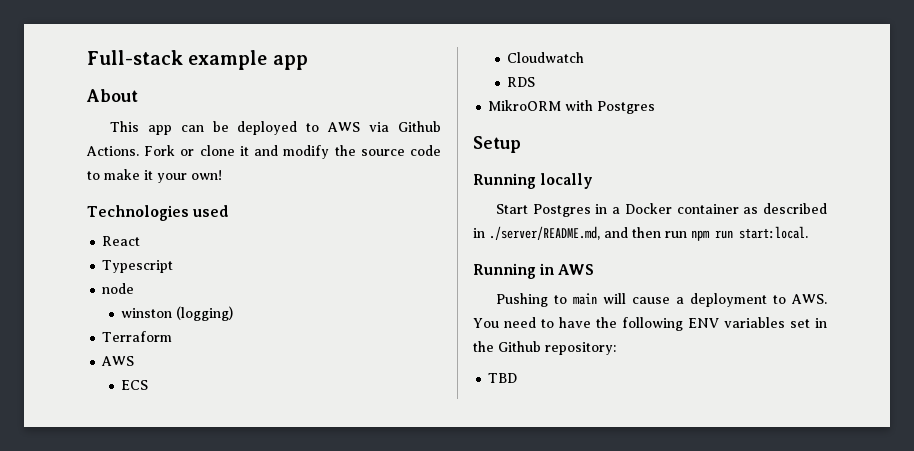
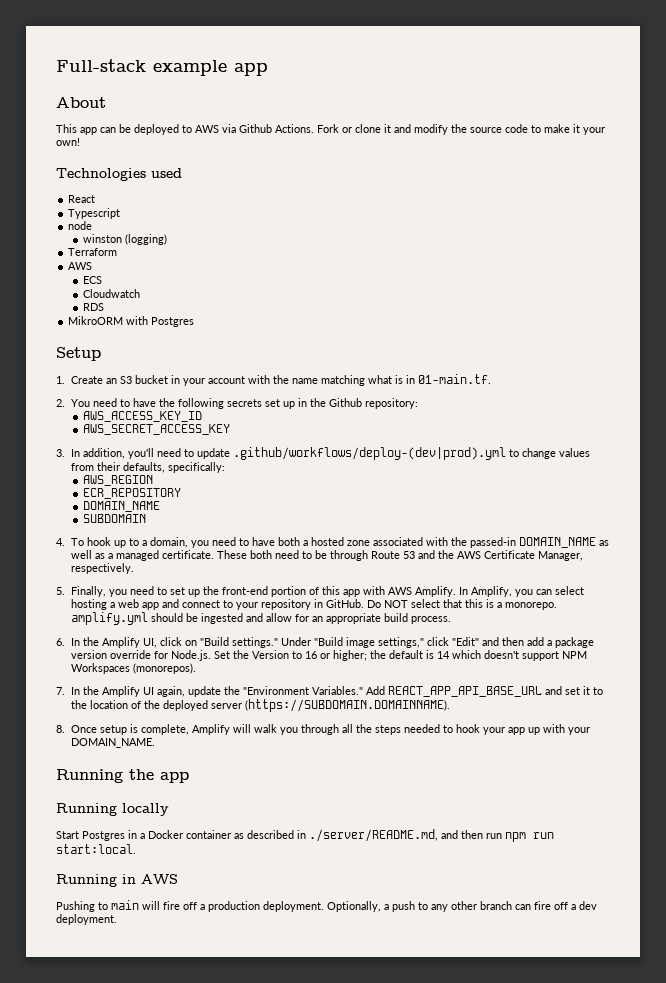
(521, 144) none -> [56,374,491,386] [56,398,418,409] [82,411,202,422] [82,424,230,435] [56,447,590,460] [70,462,225,473] [82,475,153,486] [82,488,181,499] [82,501,160,512] [82,514,146,523] [56,537,609,548] [70,550,583,561] [70,563,134,574] [56,586,584,597] [70,599,557,610] [70,612,451,625] [56,637,594,648] [70,650,587,661] [70,663,196,674] [56,686,603,697] [70,699,450,712] [56,724,590,735] [70,738,155,748] [56,769,189,783] // 1. Create an S3 bucket in your account with the name matching what is in 01-main.tf. // 2. You need to have the following secrets set up in the Github repository: // AWS_ACCESS_KEY_ID // AWS_SECRET_ACCESS_KEY // 3. In addition, you'll need to update .github/workflows/deploy-(dev|prod).yml to change values from their defaults, specifically: // AWS_REGION // ECR_REPOSITORY // DOMAIN_NAME // SUBDOMAIN // 4. To hook up to a domain, you need to have both a hosted zone associated with the passed-in DOMAIN_NAME as well as a managed certificate. These both need to be through Route 53 and the AWS Certificate Manager, respectively. // 5. Finally, you need to set up the front-end portion of this app with AWS Amplify. In Amplify, you can select hosting a web app and connect to your repository in GitHub. Do NOT select that this is a monorepo. amplify.yml should be ingested and allow for an appropriate build process. // 6. In the Amplify UI, click on "Build settings." Under "Build image settings," click "Edit" and then add a package version override for Node.js. Set the Version to 16 or higher; the default is 14 which doesn't support NPM Workspaces (monorepos). // 7. In the Amplify UI again, update the "Environment Variables." Add REACT_APP_API_BASE_URL and set it to the location of the deployed server (https://SUBDOMAIN.DOMAINNAME). // 8. Once setup is complete, Amplify will walk you through all the steps needed to hook your app up with your DOMAIN_NAME. // Running the app
[631,293,827,307] [473,317,827,331] [473,341,616,355] [488,373,518,383] cause a deployment to AWS. You need to have the following ENV variables set in the Github repository: // TBD -> [163,901,597,912] [56,914,117,925] fire off a production deployment. Optionally, a push to any other branch can fire off a dev deployment.

